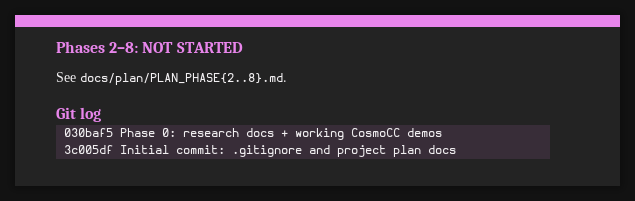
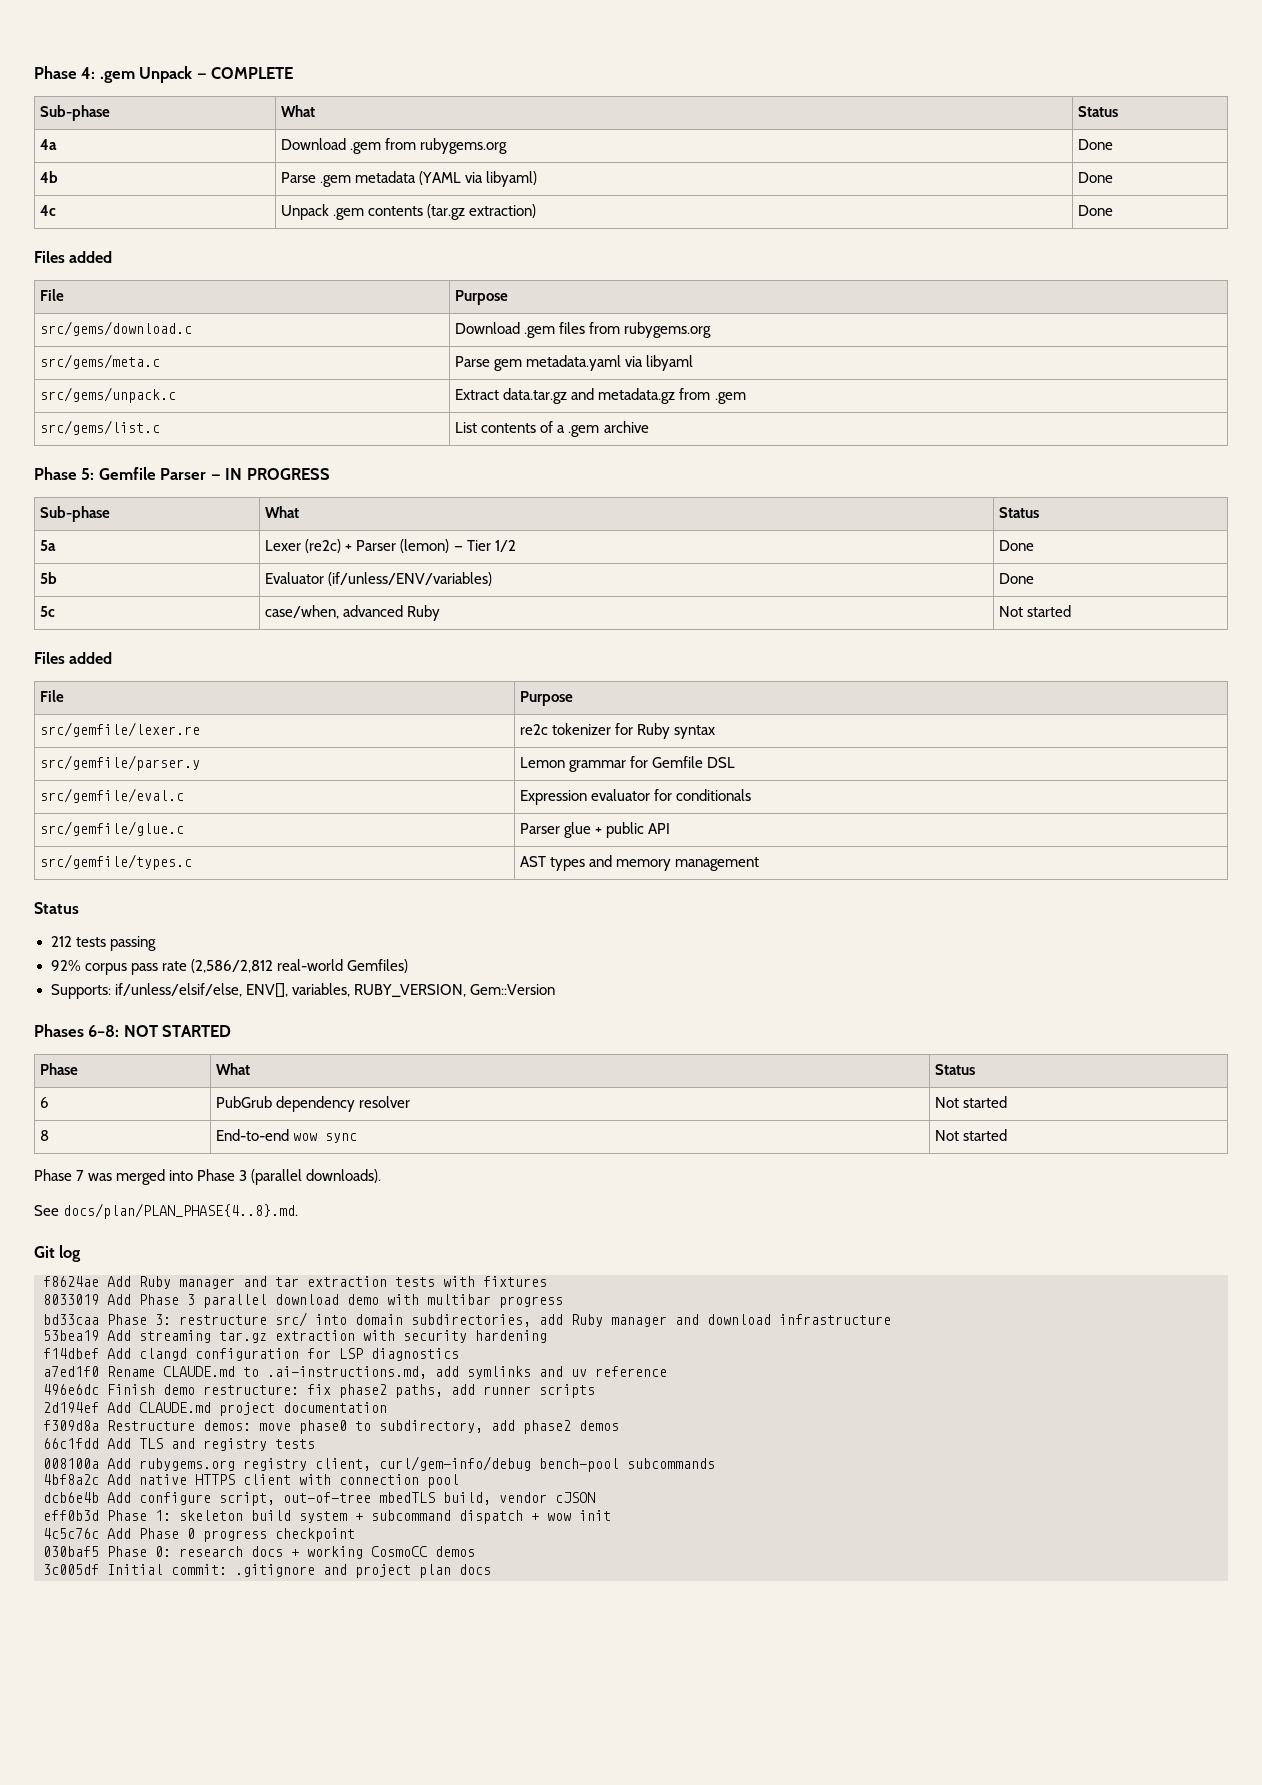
[56,41,243,53] Phases 2–8: NOT STARTED -> [34,66,294,83] [40,105,111,121] [281,105,316,117] [1078,106,1119,117] [40,139,58,150] [281,138,508,154] [1078,139,1114,150] [40,171,59,183] [281,171,538,187] [1078,172,1114,183] [40,205,57,216] [281,204,537,220] [1078,205,1114,216] [34,251,113,263] [40,289,65,301] [455,290,509,305] [40,321,193,336] [455,322,712,338] [40,354,161,369] [455,355,694,371] [40,387,177,403] [455,388,746,404] [40,420,161,435] [455,421,649,437] [34,467,330,480] [40,506,111,522] [265,506,300,518] [999,507,1040,518] [40,540,57,551] [265,539,516,553] [999,540,1035,551] [40,572,58,584] [265,572,493,586] [999,573,1035,584] [40,606,56,617] [265,605,441,621] [999,605,1072,617] [34,652,113,664] [40,690,65,702] [520,691,574,706] [40,722,201,737] [520,723,716,739] [40,755,201,771] [520,756,736,772] [40,788,185,803] [520,789,752,805] [40,821,185,836] [520,822,671,838] [40,854,193,870] [520,855,760,871] [34,902,79,914] [50,936,156,951] [50,959,408,975] [50,983,555,999] [34,1024,232,1037] [40,1063,79,1075] [216,1063,251,1075] [935,1064,976,1075] [40,1097,50,1108] [216,1096,411,1112] [935,1096,1008,1108] [40,1130,50,1141] [216,1129,358,1143] [935,1129,1008,1141] [34,1169,382,1185] Phase 4: .gem Unpack — COMPLETE // Sub-phase | What | Status // 4a | Download .gem from rubygems.org | Done // 4b | Parse .gem metadata (YAML via libyaml) | Done // 4c | Unpack .gem contents (tar.gz extraction) | Done // Files added // File | Purpose // src/gems/download.c | Download .gem files from rubygems.org // src/gems/meta.c | Parse gem metadata.yaml via libyaml // src/gems/unpack.c | Extract data.tar.gz and metadata.gz from .gem // src/gems/list.c | List contents of a .gem archive // Phase 5: Gemfile Parser — IN PROGRESS // Sub-phase | What | Status // 5a | Lexer (re2c) + Parser (lemon) — Tier 1/2 | Done // 5b | Evaluator (if/unless/ENV/variables) | Done // 5c | case/when, advanced Ruby | Not started // Files added // File | Purpose // src/gemfile/lexer.re | re2c tokenizer for Ruby syntax // src/gemfile/parser.y | Lemon grammar for Gemfile DSL // src/gemfile/eval.c | Expression evaluator for conditionals // src/gemfile/glue.c | Parser glue + public API // src/gemfile/types.c | AST types and memory management // Status // 212 tests passing // 92% corpus pass rate (2,586/2,812 real-world Gemfiles) // Supports: if/unless/elsif/else, ENV[], variables, RUBY_VERSION, Gem::Version // Phases 6–8: NOT STARTED // Phase | What | Status // 6 | PubGrub dependency resolver | Not started // 8 | End-to-end wow sync | Not started // Phase 7 was merged into Phase 3 (parallel downloads).
[80,73,287,85] docs/plan/PLAN_PHASE{2..8}.md. -> [63,1203,299,1219] docs/plan/PLAN_PHASE{4..8}.md.
(102, 114) none -> [43,1276,547,1289] [43,1294,563,1308] [43,1312,891,1327] [43,1330,547,1343] [43,1348,459,1361] [43,1366,667,1379] [43,1384,595,1398] [43,1402,387,1416] [43,1420,619,1434] [43,1438,315,1451] [43,1456,715,1472] [43,1474,459,1488] [43,1492,595,1506] [43,1510,611,1524] [43,1528,355,1542] // f8624ae Add Ruby manager and tar extraction tests with fixtures // 8033019 Add Phase 3 parallel download demo with multibar progress // bd33caa Phase 3: restructure src/ into domain subdirectories, add Ruby manager and download infrastructure // 53bea19 Add streaming tar.gz extraction with security hardening // f14dbef Add clangd configuration for LSP diagnostics // a7ed1f0 Rename CLAUDE.md to .ai-instructions.md, add symlinks and uv reference // 496e6dc Finish demo restructure: fix phase2 paths, add runner scripts // 2d194ef Add CLAUDE.md project documentation // f309d8a Restructure demos: move phase0 to subdirectory, add phase2 demos // 66c1fdd Add TLS and registry tests // 008100a Add rubygems.org registry client, curl/gem-info/debug bench-pool subcommands // 4bf8a2c Add native HTTPS client with connection pool // dcb6e4b Add configure script, out-of-tree mbedTLS build, vendor cJSON // eff0b3d Phase 1: skeleton build system + subcommand dispatch + wow init // 4c5c76c Add Phase 0 progress checkpoint

